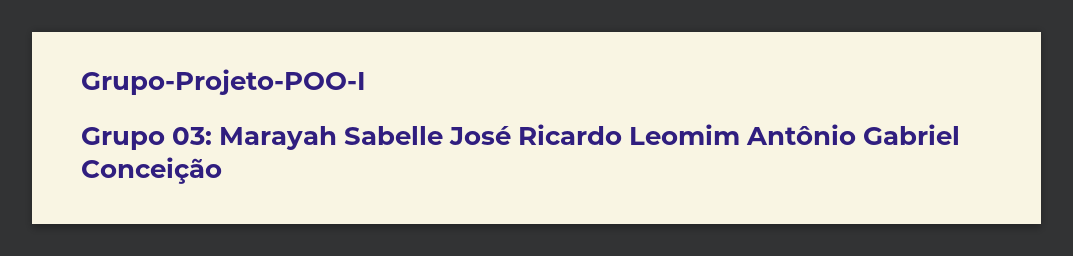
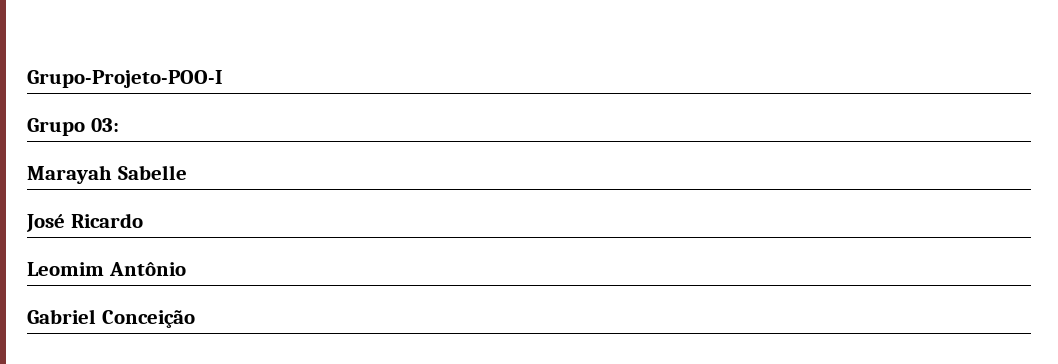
(213, 136) none -> (119, 125) //
(444, 135) none -> (187, 172) //
(623, 134) none -> (143, 220) //
(857, 134) none -> (186, 269) //

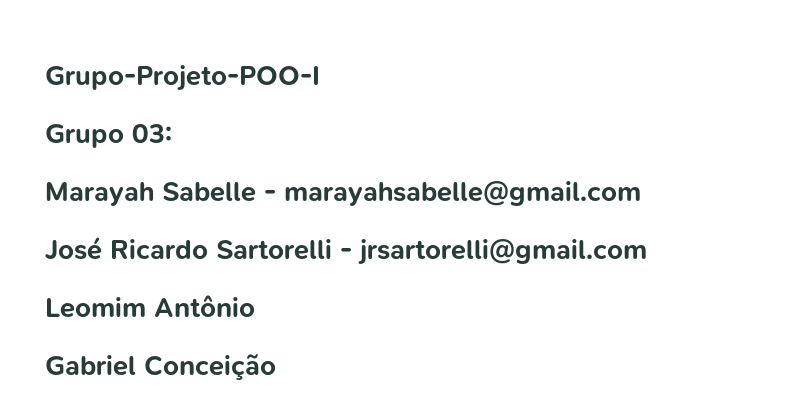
(187, 172) none -> [264,181,641,206] - marayahsabelle@gmail.com
(143, 220) none -> [216,239,647,265] Sartorelli - jrsartorelli@gmail.com

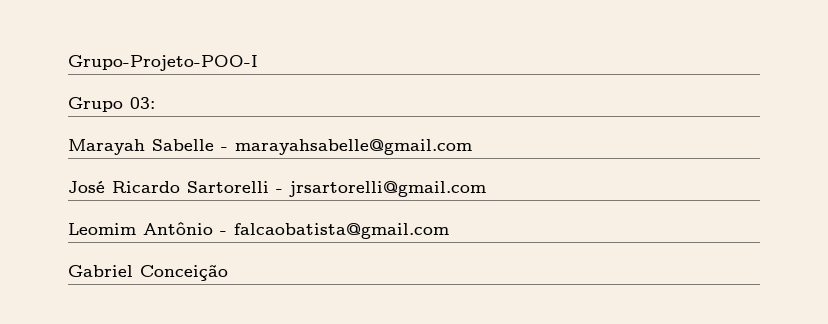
(255, 306) none -> [220,223,449,239] - falcaobatista@gmail.com

